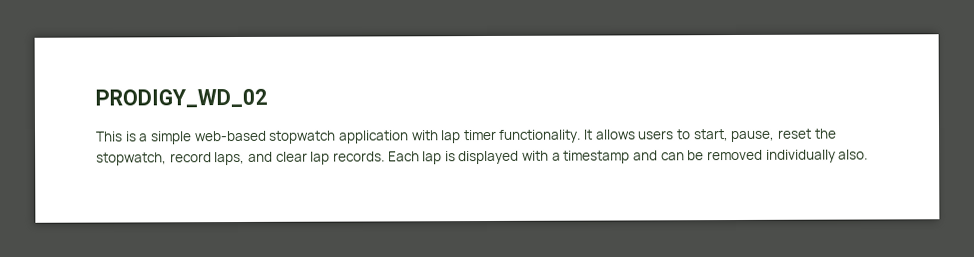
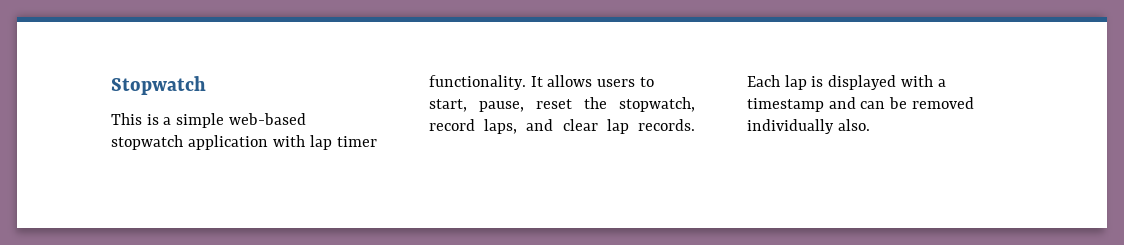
[95,88,267,108] PRODIGY_WD_02 -> [111,76,206,95] Stopwatch

